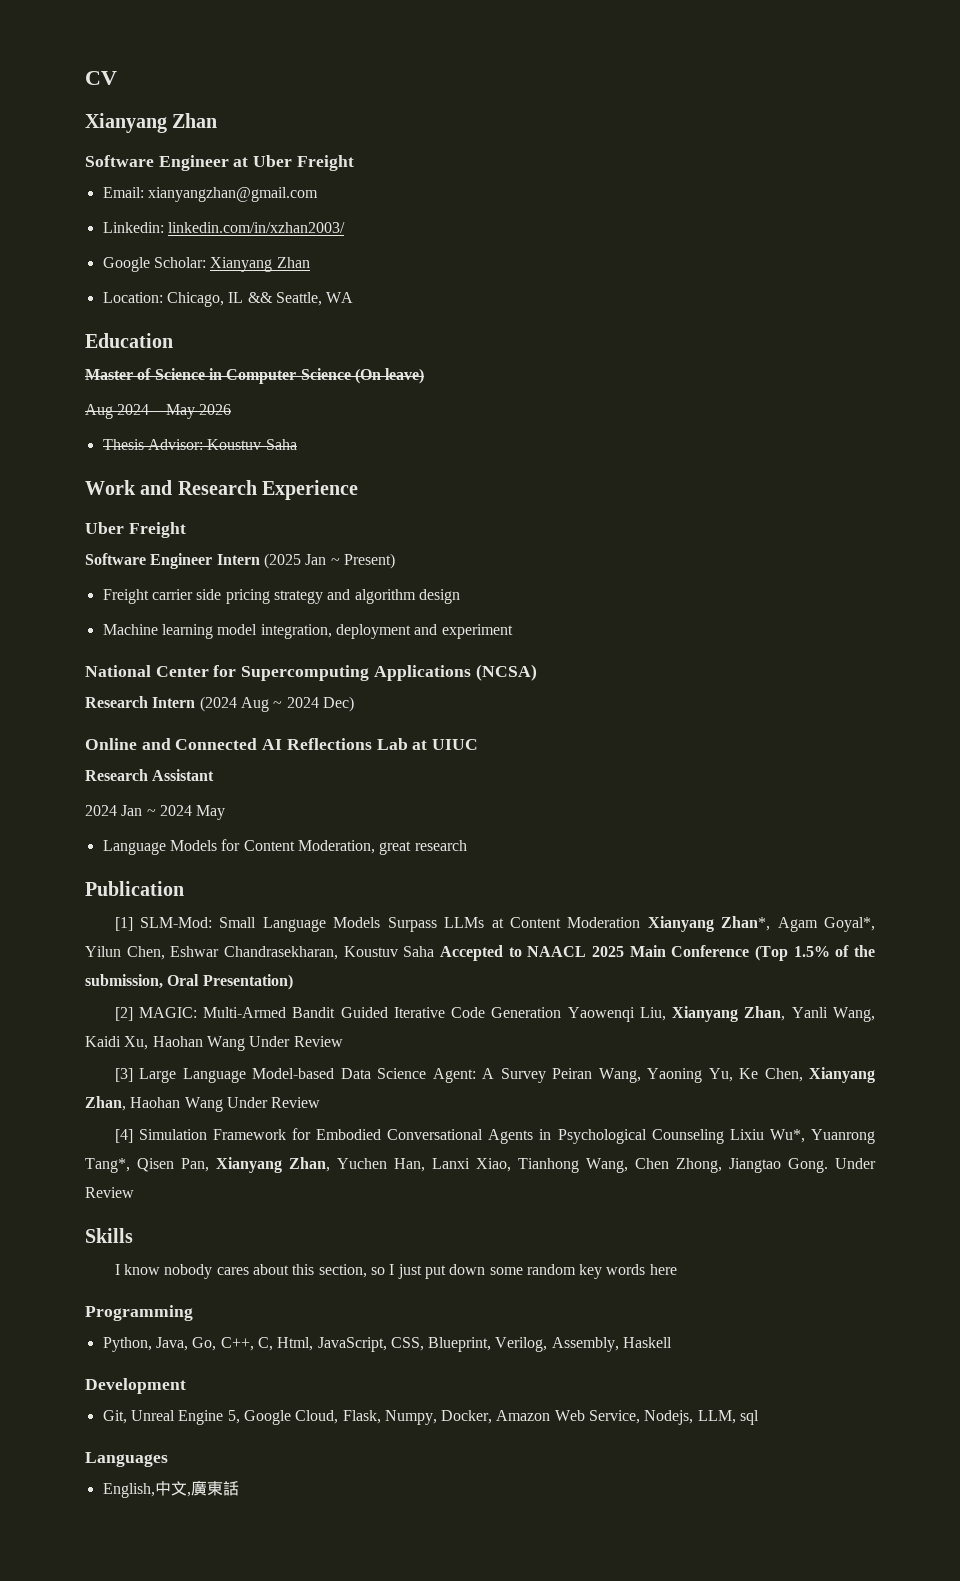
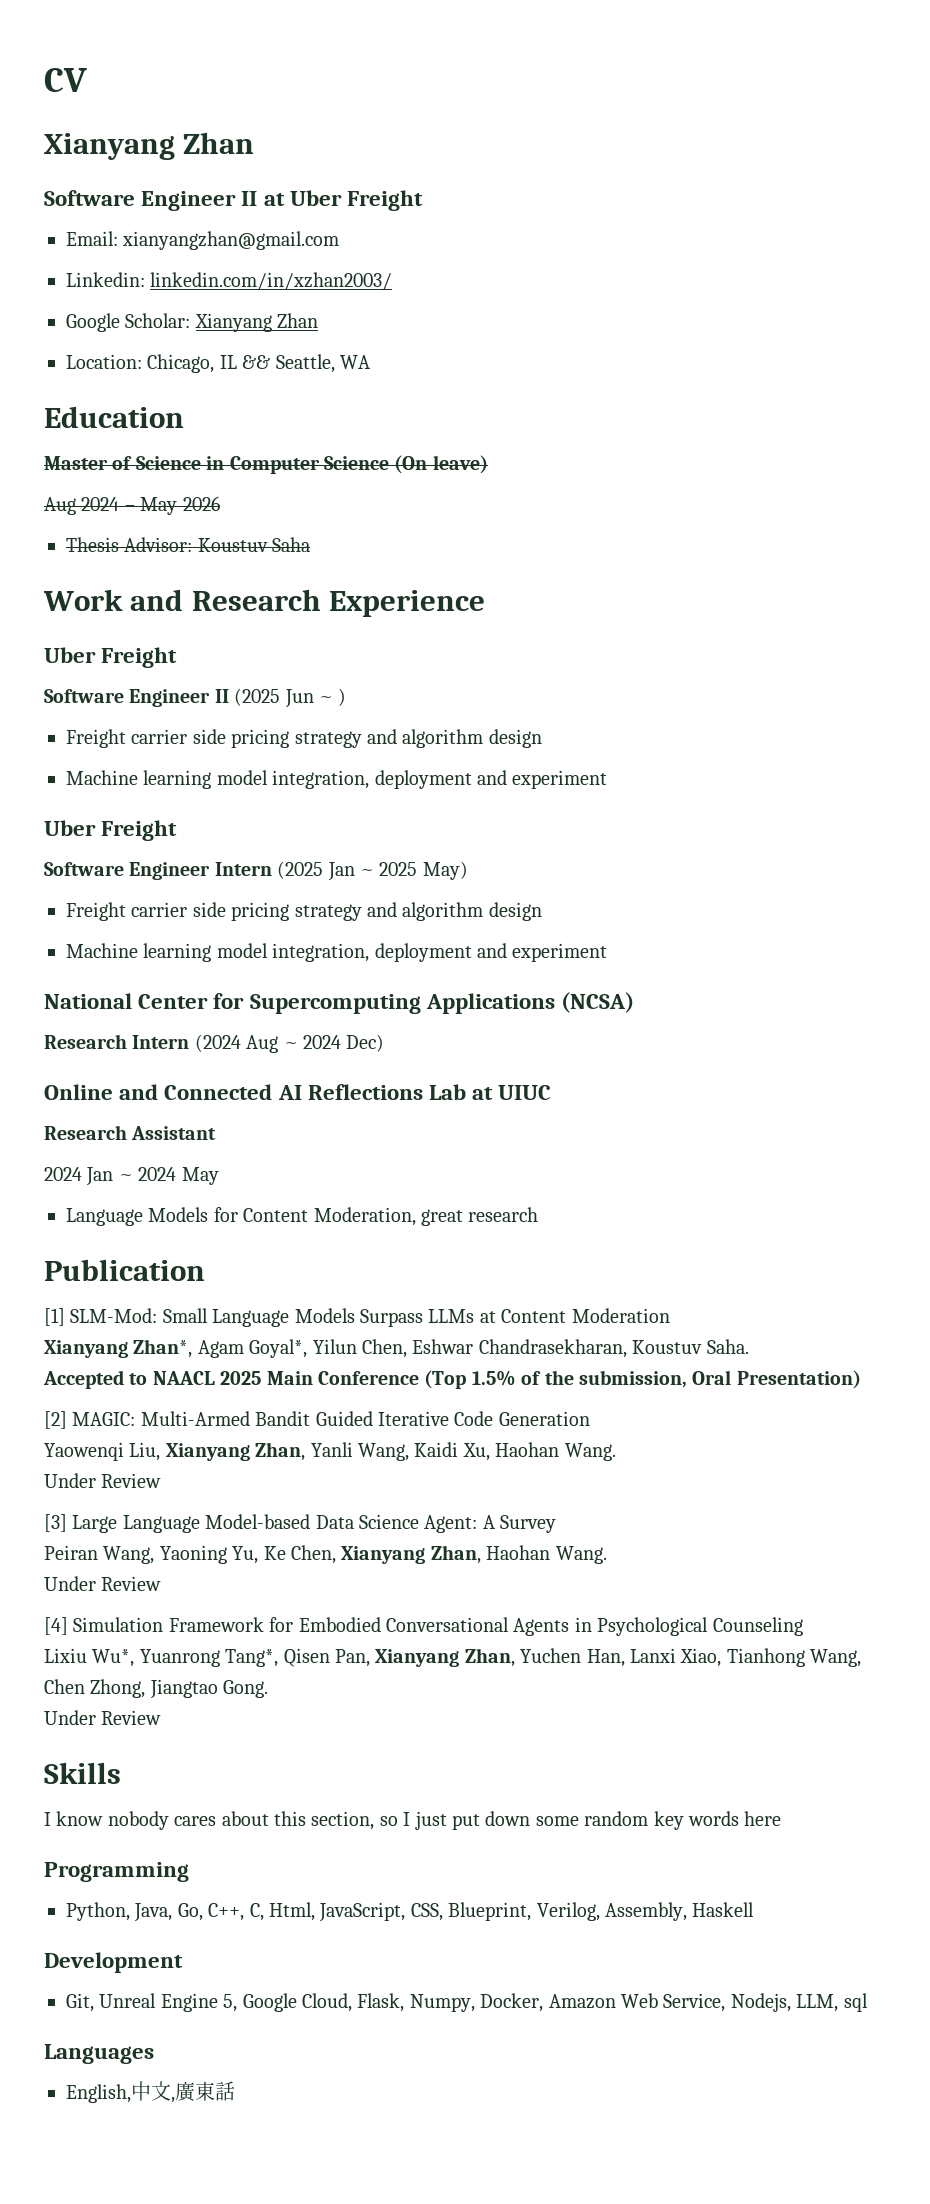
(229, 163) none -> [241,191,258,206] II
(186, 530) none -> [44,688,347,708] [66,729,542,748] [66,770,608,789] [44,820,178,841] // Software Engineer II (2025 Jun ~ ) // Freight carrier side pricing strategy and algorithm design // Machine learning model integration, deployment and experiment // Uber Freight
[343,553,395,569] Present) -> [379,861,468,880] 2025 May)
(641, 922) none -> (670, 1315) //
[403,946,435,957] Saha -> [706,1339,749,1354] Saha. //
(562, 1012) none -> (590, 1418) //
[206,1036,245,1051] Wang -> [564,1443,616,1461] Wang. //
(546, 1075) none -> (557, 1524) //
[184,1097,223,1112] Wang -> [555,1546,607,1564] Wang. //
(724, 1136) none -> (803, 1626) //
(828, 1165) none -> (269, 1689) //

